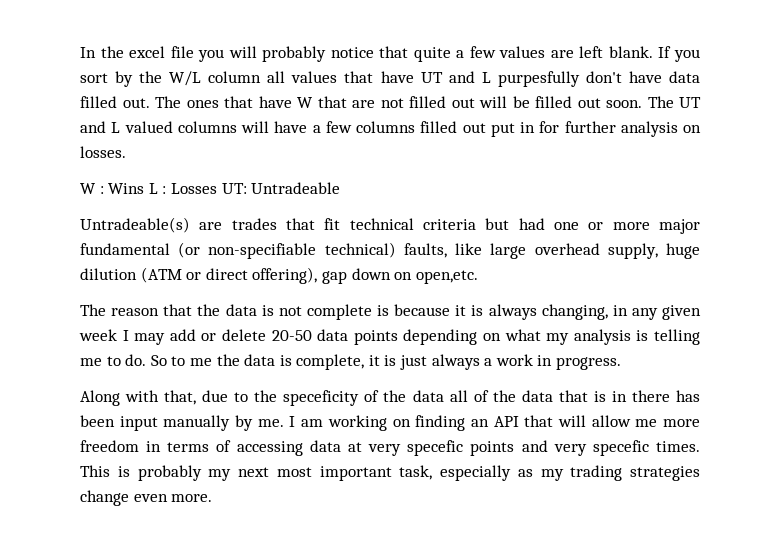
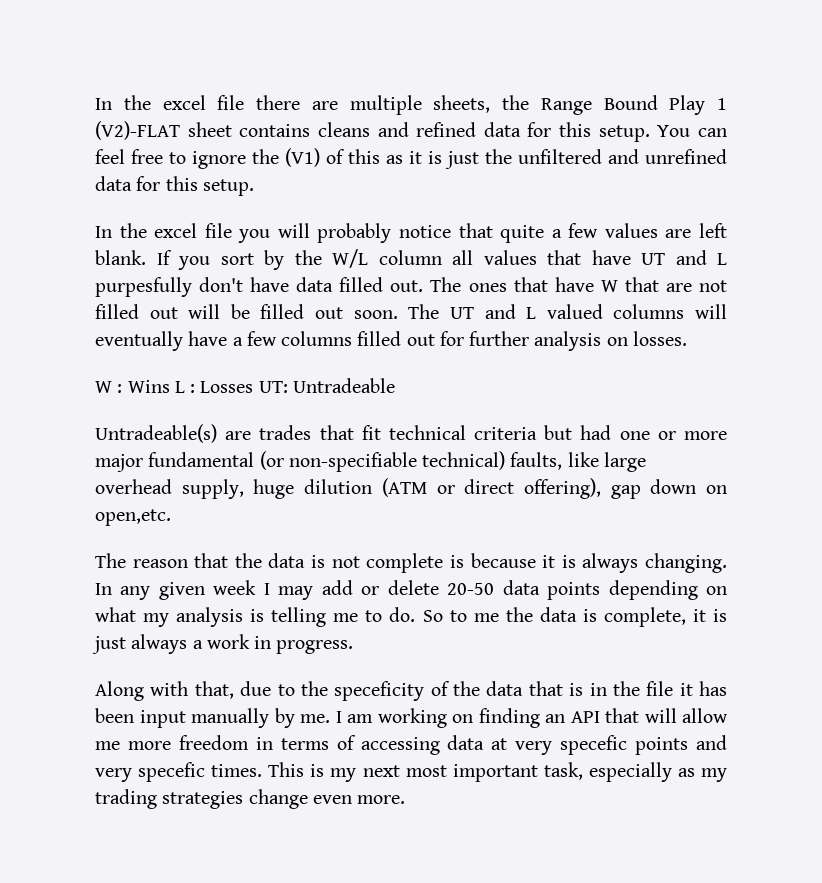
[80,46,194,58] In the excel file -> [95,95,727,115] [95,121,727,142] [95,148,727,169] [95,176,254,196] [95,223,232,238] In the excel file there are multiple sheets, the Range Bound Play 1 (V2)-FLAT sheet contains cleans and refined data for this setup. You can feel free to ignore the (V1) of this as it is just the unfiltered and unrefined data for this setup. // In the excel file
(269, 127) none -> [95,331,183,351] eventually
[490,122,535,137] put in -> (435, 340) none
[541,304,628,320] changing, in -> [644,553,727,573] [95,583,112,595] changing. In
[449,390,670,402] all of the data that is in there -> [528,681,693,696] that is in the file it
[137,465,202,481] probably -> (325, 770) none

